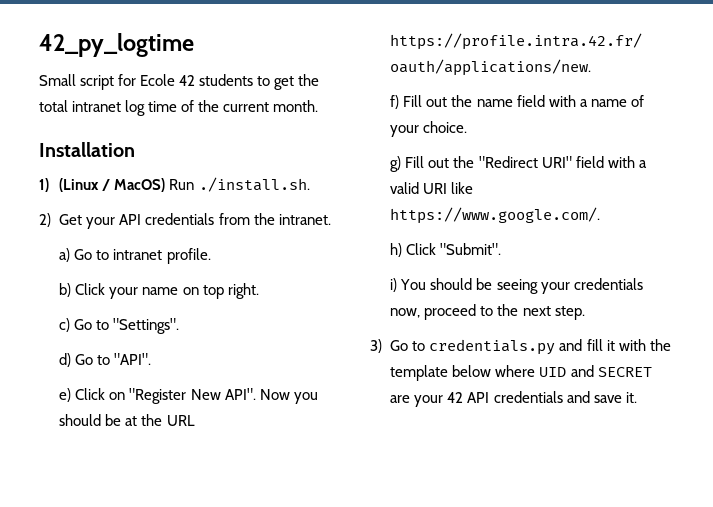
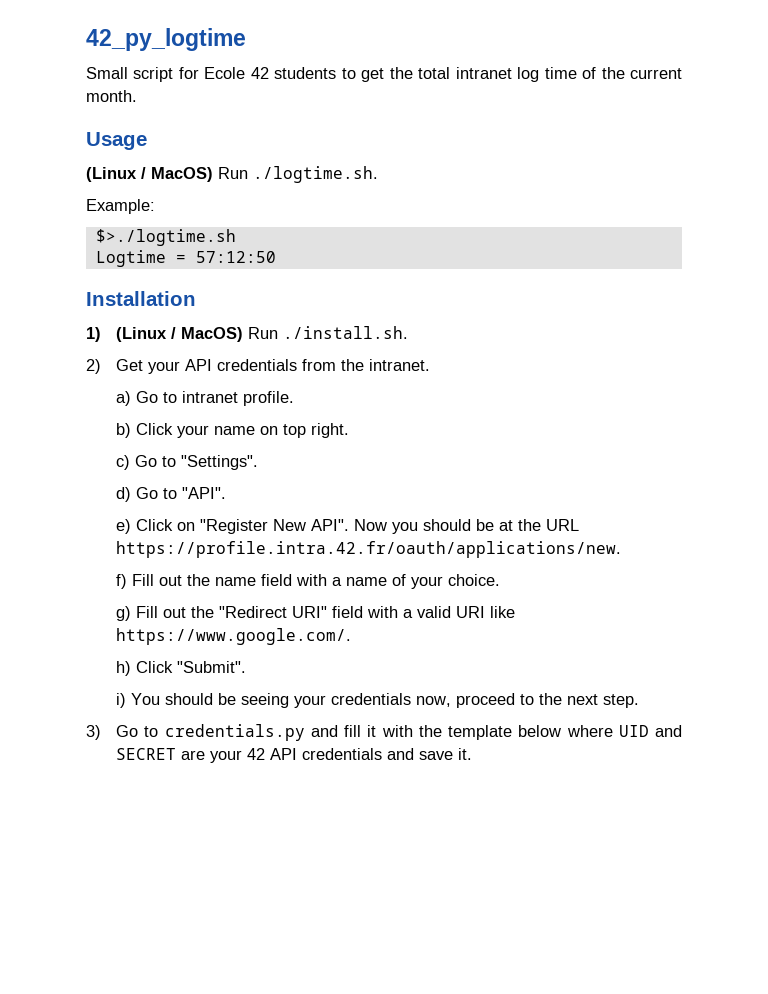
(319, 106) none -> [86,132,147,150] [86,166,378,183] [86,199,155,214] [95,229,236,246] [95,250,276,267] // Usage // (Linux / MacOS) Run ./logtime.sh. // Example: // $>./logtime.sh // Logtime = 57:12:50

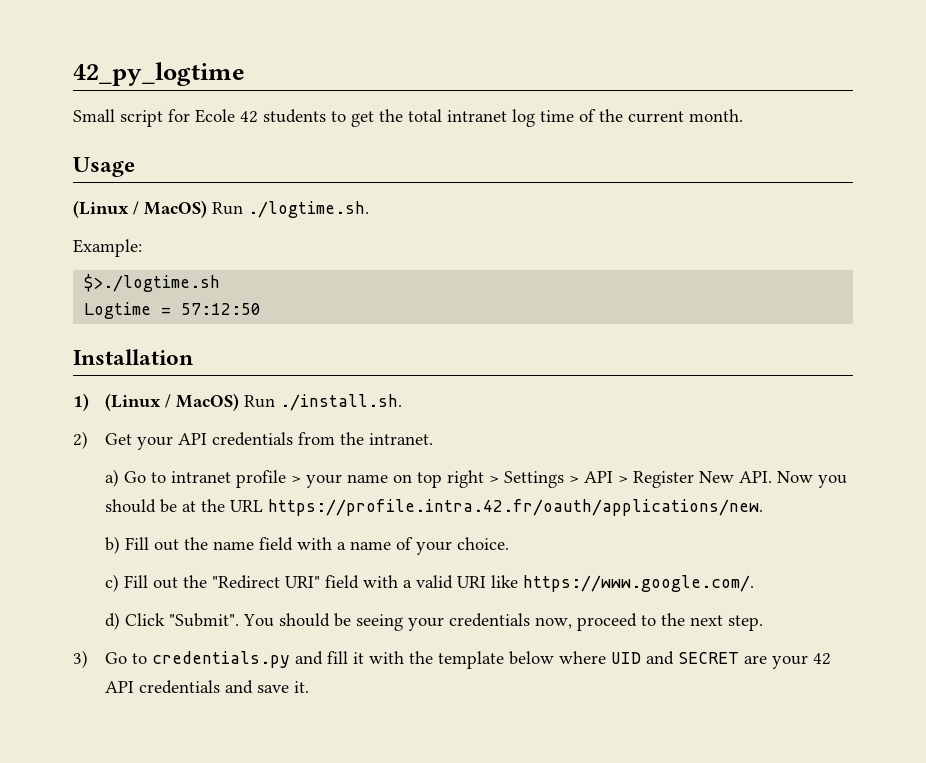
[243,391,295,406] [116,423,174,438] profile. // b) Click -> [235,470,301,488] profile >
[311,423,350,438] [116,455,259,470] [116,487,227,502] [116,519,350,534] right. // c) Go to "Settings". // d) Go to "API". // e) Click on "Register New API". -> [446,470,772,488] right > Settings > API > Register New API.
[116,574,128,589] f) -> [104,536,120,554] b)
[116,606,132,621] g) -> [104,574,119,592] c)
[116,661,132,676] h) -> [104,612,120,630] d)
[116,693,127,708] // i) -> (239, 620) none

